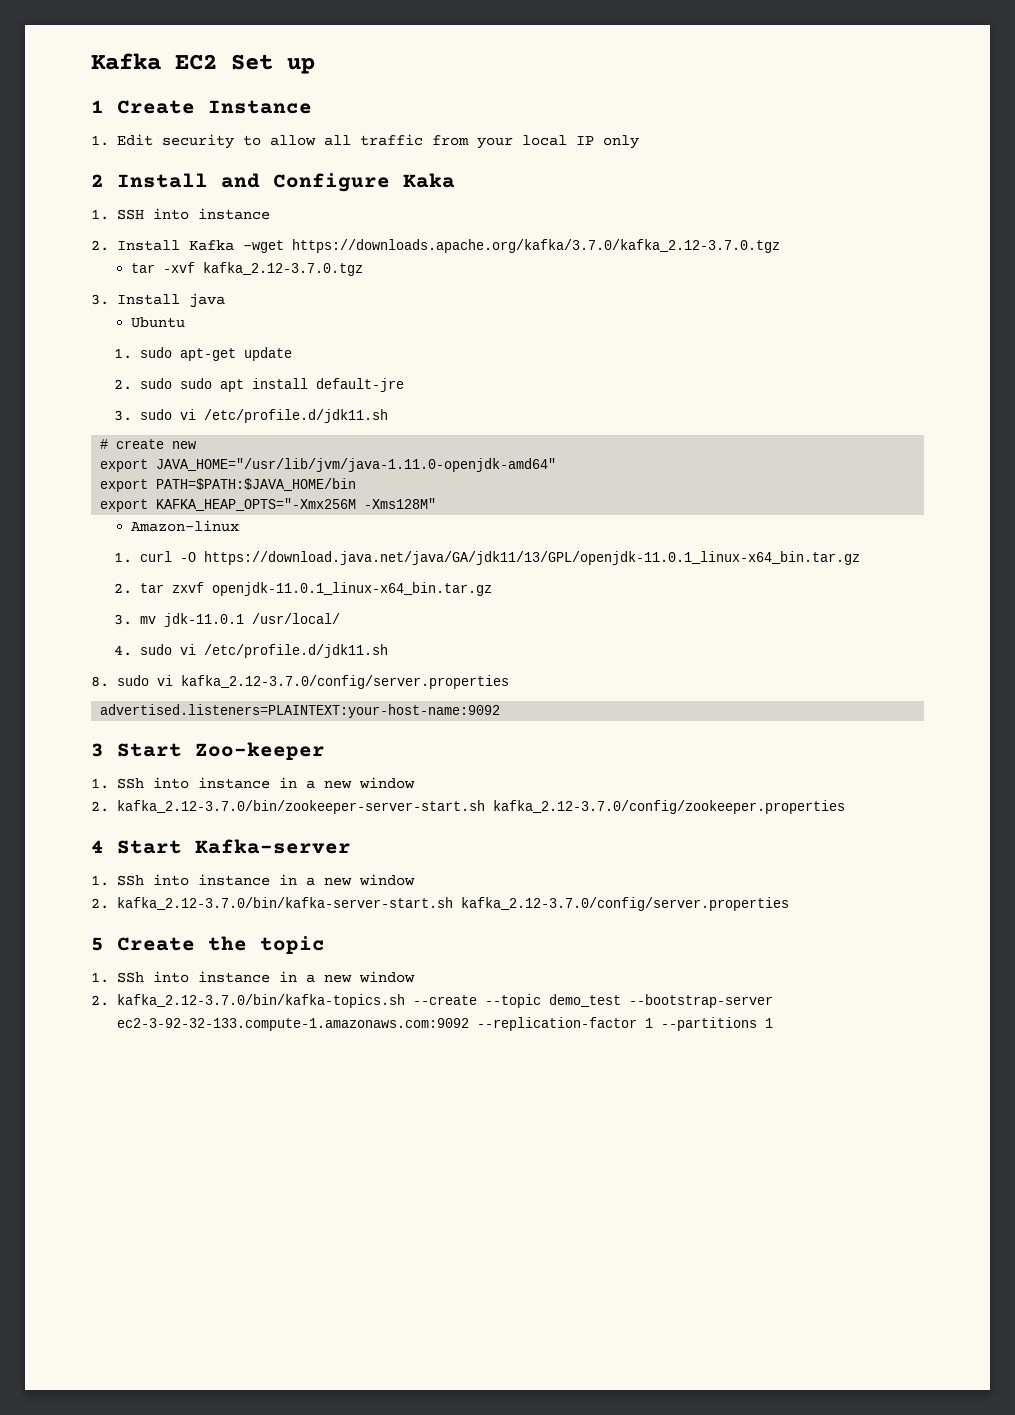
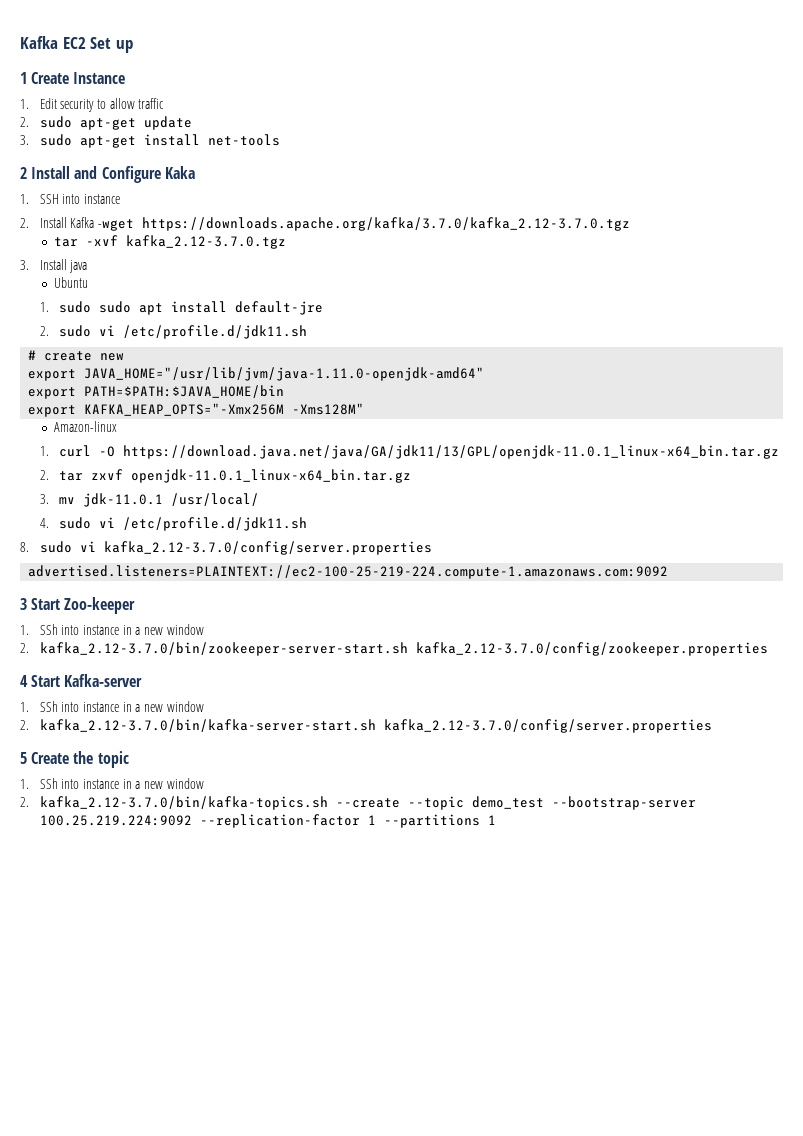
[323,135,351,146] all -> (135, 103) none
[431,135,639,149] from your local IP only -> [20,116,192,130] [20,134,280,148] // 2. sudo apt-get update // 3. sudo apt-get install net-tools
[179,347,292,361] [114,378,172,390] apt-get update // 2. sudo -> (92, 307) none
[114,410,133,421] 3. -> [39,326,49,336] 2.
[100,704,501,718] advertised.listeners=PLAINTEXT:your-host-name:9092 -> [28,565,669,579] advertised.listeners=PLAINTEXT://ec2-100-25-219-224.compute-1.amazonaws.com:9092
[116,1018,469,1031] ec2-3-92-32-133.compute-1.amazonaws.com:9092 -> [39,815,192,826] 100.25.219.224:9092

